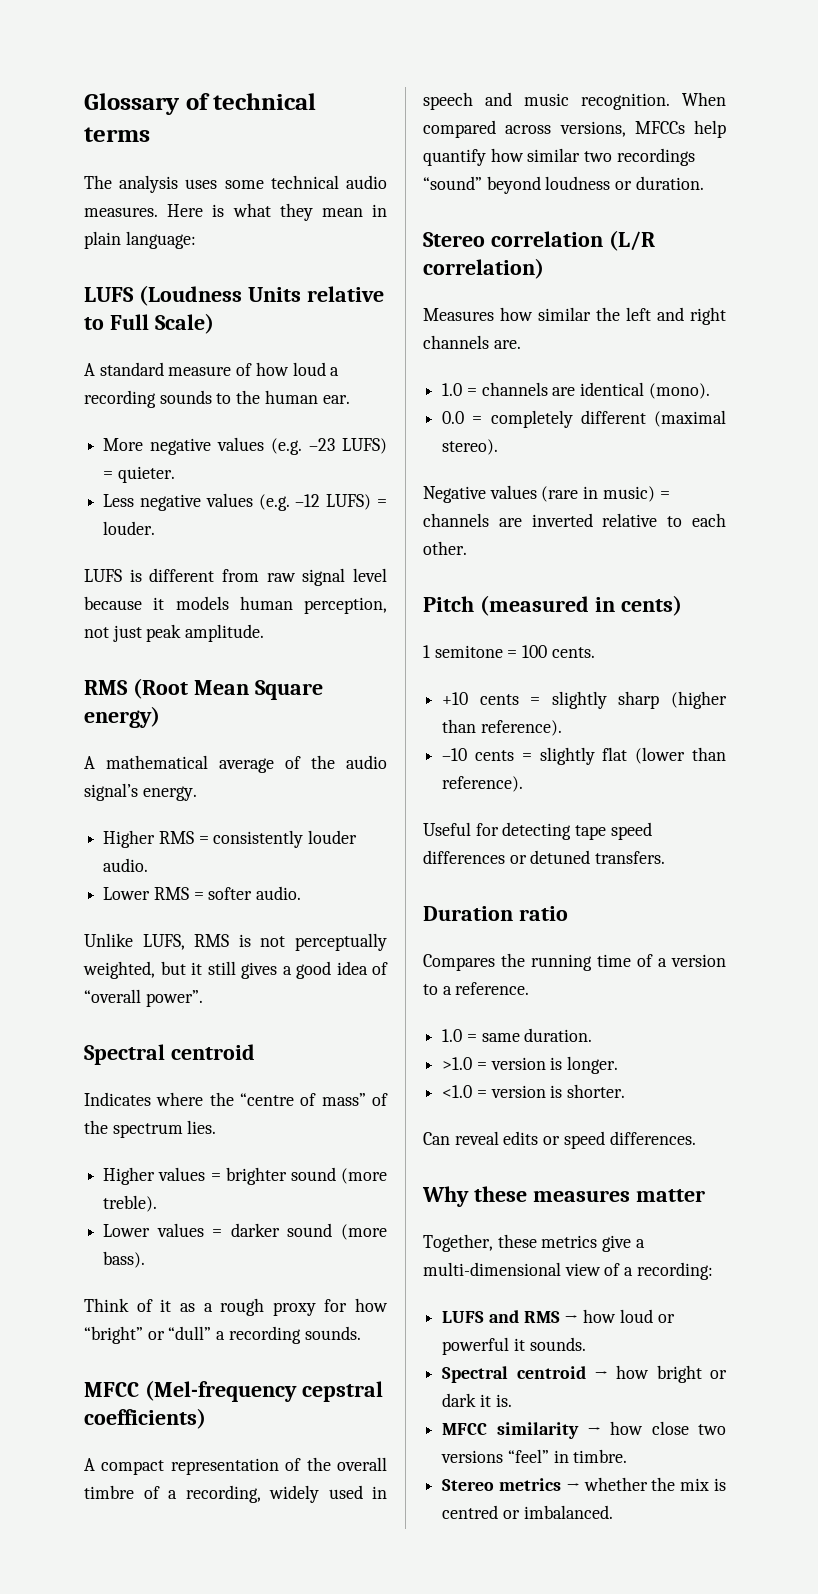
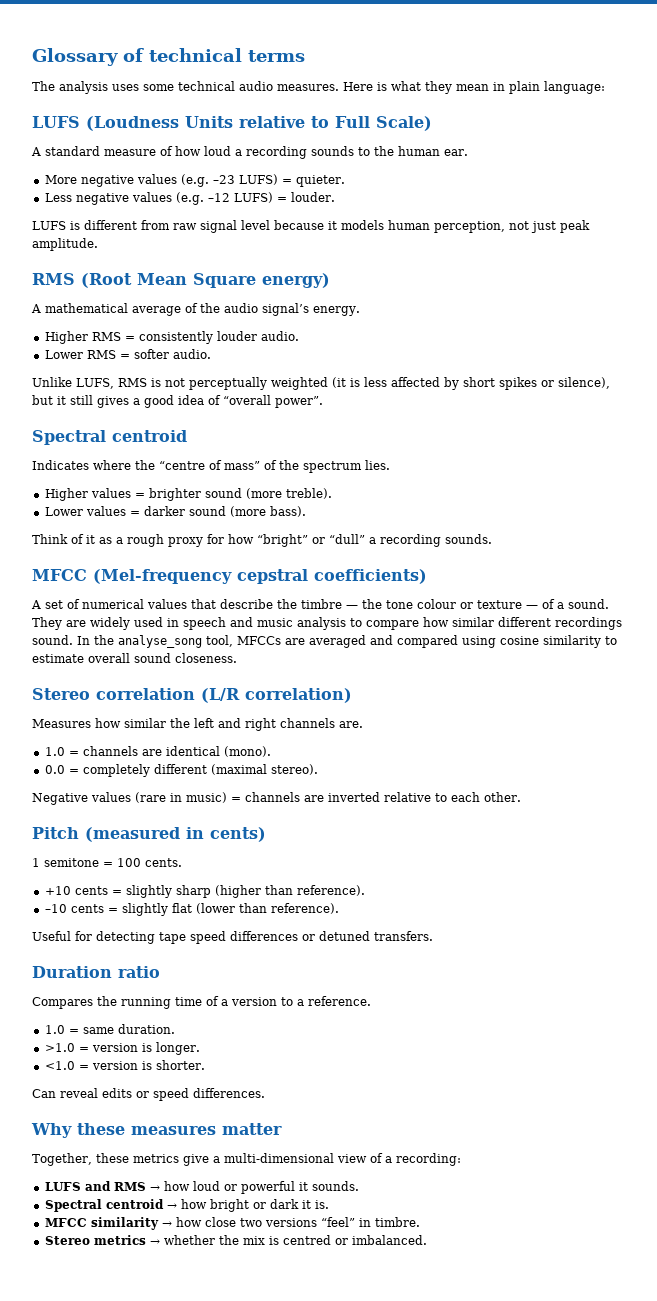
[83,961,155,979] weighted, -> [271,377,610,390] weighted (it is less affected by short spikes or silence),
[101,1457,387,1475] [84,1485,261,1503] compact representation of the overall timbre of a recording, -> [45,599,609,609] [32,617,86,630] set of numerical values that describe the timbre — the tone colour or texture — of a sound. They are
[581,92,726,110] [423,120,726,138] [423,148,695,166] [423,176,704,194] recognition. When compared across versions, MFCCs help quantify how similar two recordings “sound” beyond loudness or duration. -> [297,617,622,630] [32,635,617,648] [32,653,237,663] analysis to compare how similar different recordings sound. In the analyse_song tool, MFCCs are averaged and compared using cosine similarity to estimate overall sound closeness.

